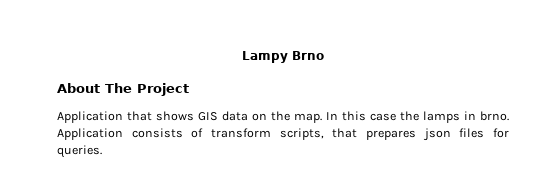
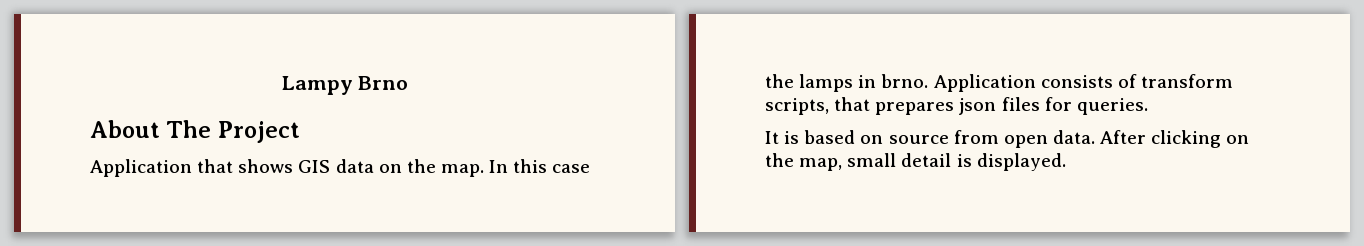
(102, 151) none -> [765,130,1250,148] [765,153,1066,171] // It is based on source from open data. After clicking on the map, small detail is displayed.

